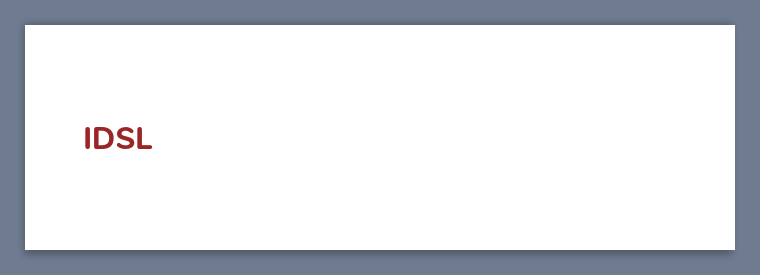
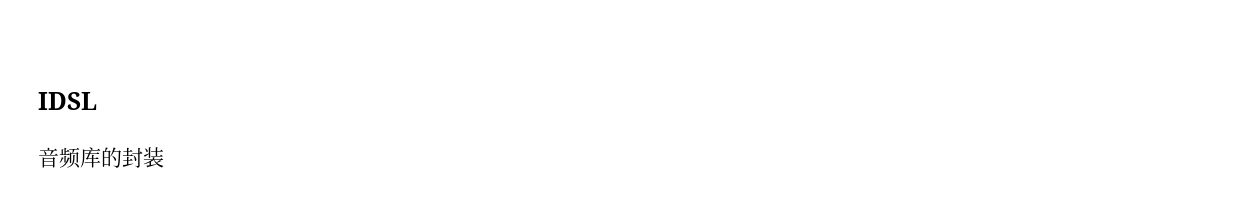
(153, 138) none -> [38,147,164,169] // 音频库的封装

